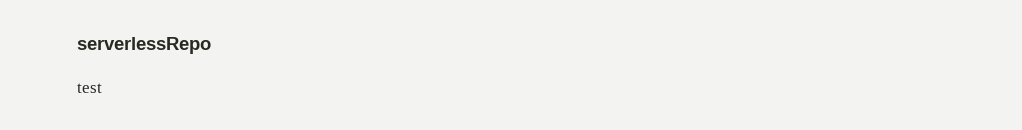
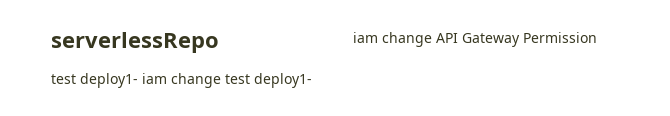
(102, 88) none -> [80,73,312,88] [353,32,597,47] deploy1- iam change test deploy1- iam change API Gateway Permission

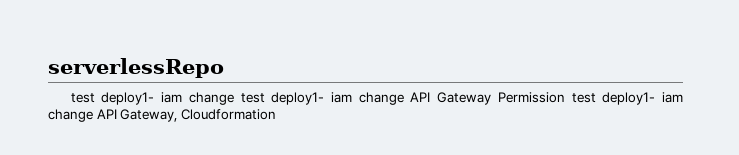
(597, 37) none -> [571,92,683,105] [48,109,276,122] test deploy1- iam change API Gateway, Cloudformation

